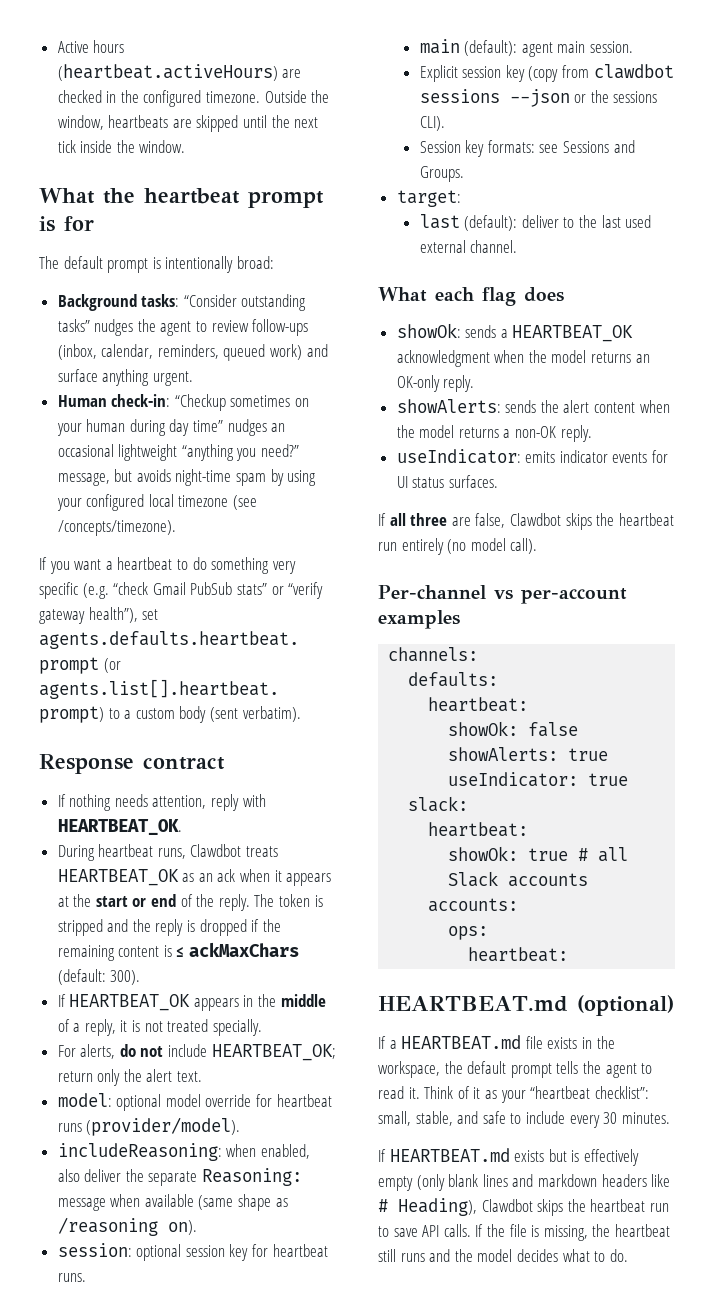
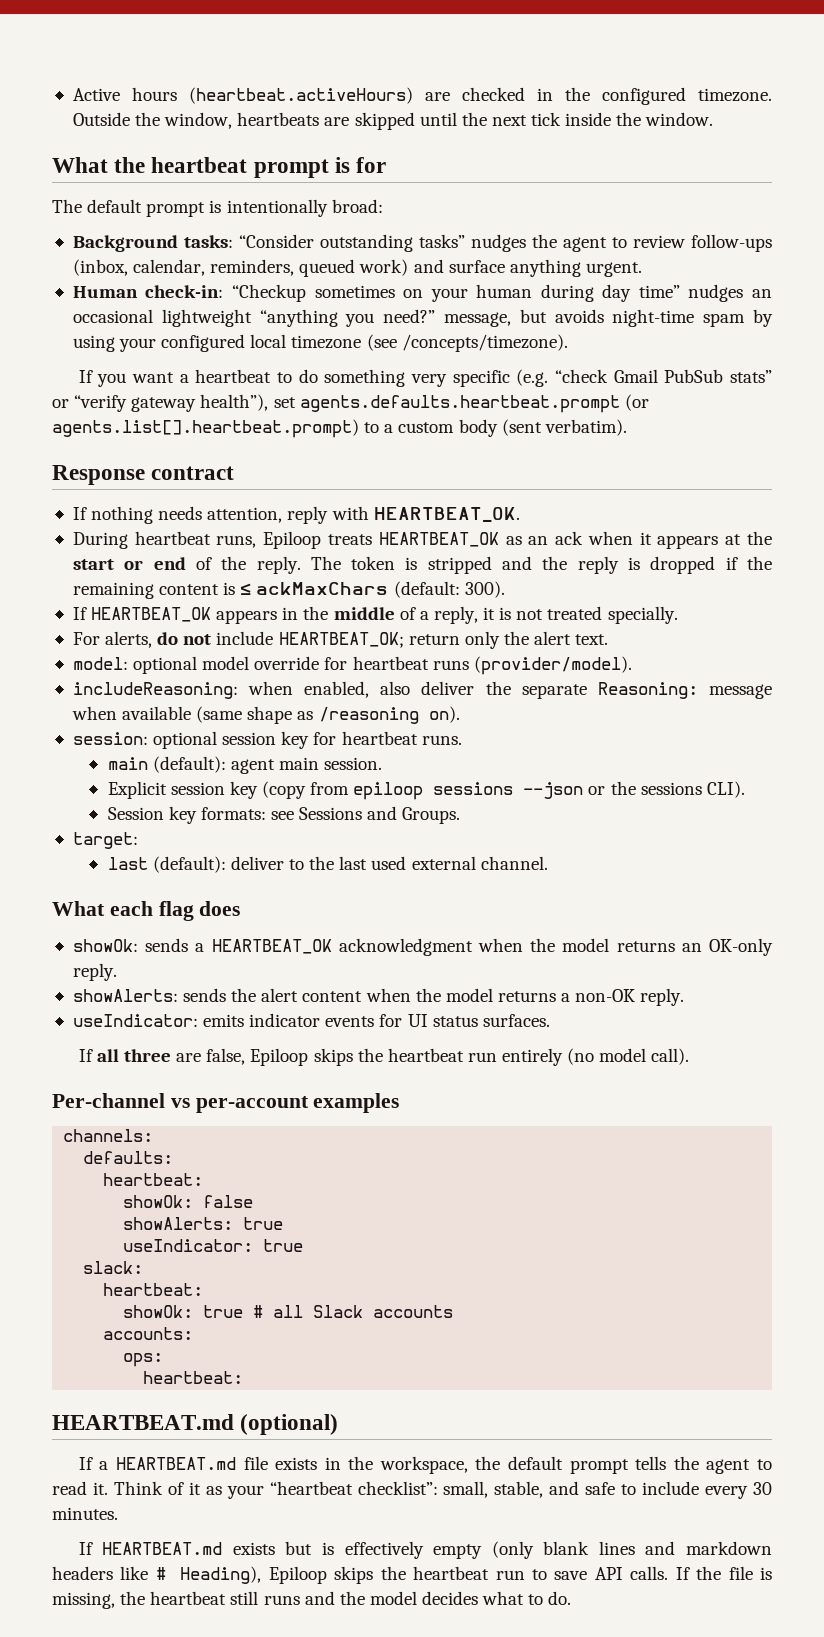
[190,844,242,857] Clawdbot -> [263,531,322,549] Epiloop
[593,64,674,79] clawdbot -> [353,782,424,800] epiloop
[509,513,561,526] Clawdbot -> [250,1048,309,1066] Epiloop
[481,1199,533,1212] Clawdbot -> [268,1566,327,1584] Epiloop

